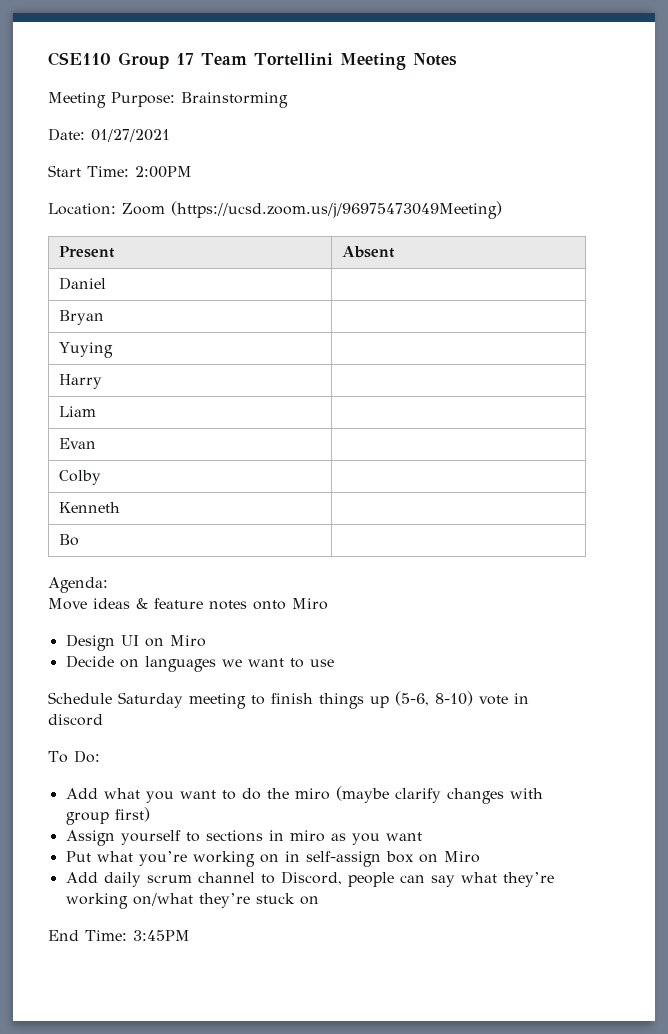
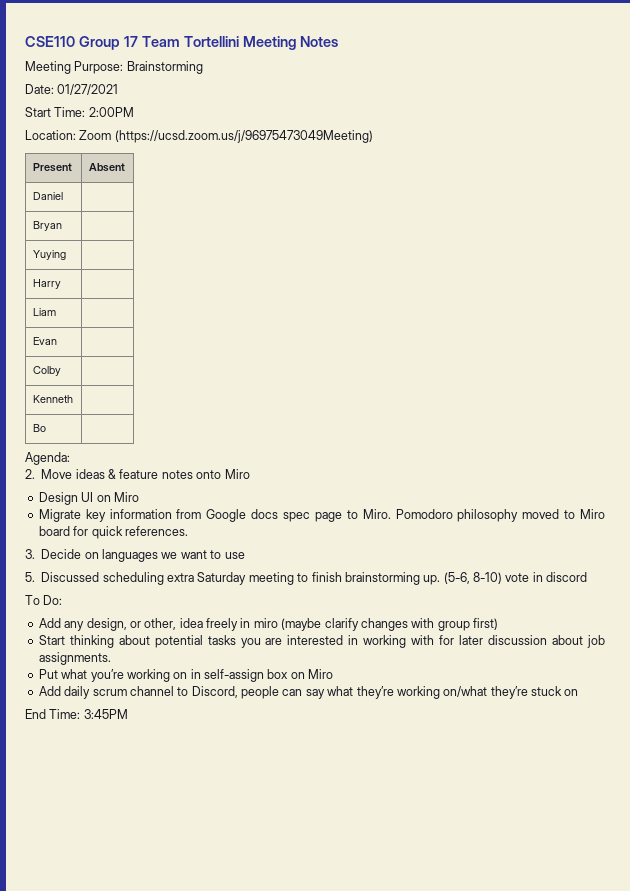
(108, 585) none -> [25,469,35,479] 2.
(206, 641) none -> [38,509,605,522] [38,526,188,539] [25,549,35,559] Migrate key information from Google docs spec page to Miro. Pomodoro philosophy moved to Miro board for quick references. // 3.
[48,692,112,704] Schedule -> [25,572,194,585] 5. Discussed scheduling extra
[319,693,389,709] things up -> [344,572,441,585] brainstorming up.
[103,788,289,803] what you want to do the -> [64,618,251,631] any design, or other, idea freely in
[65,830,422,846] Assign yourself to sections in miro as you want -> [38,635,605,648] [38,652,111,665] Start thinking about potential tasks you are interested in working with for later discussion about job assignments.

